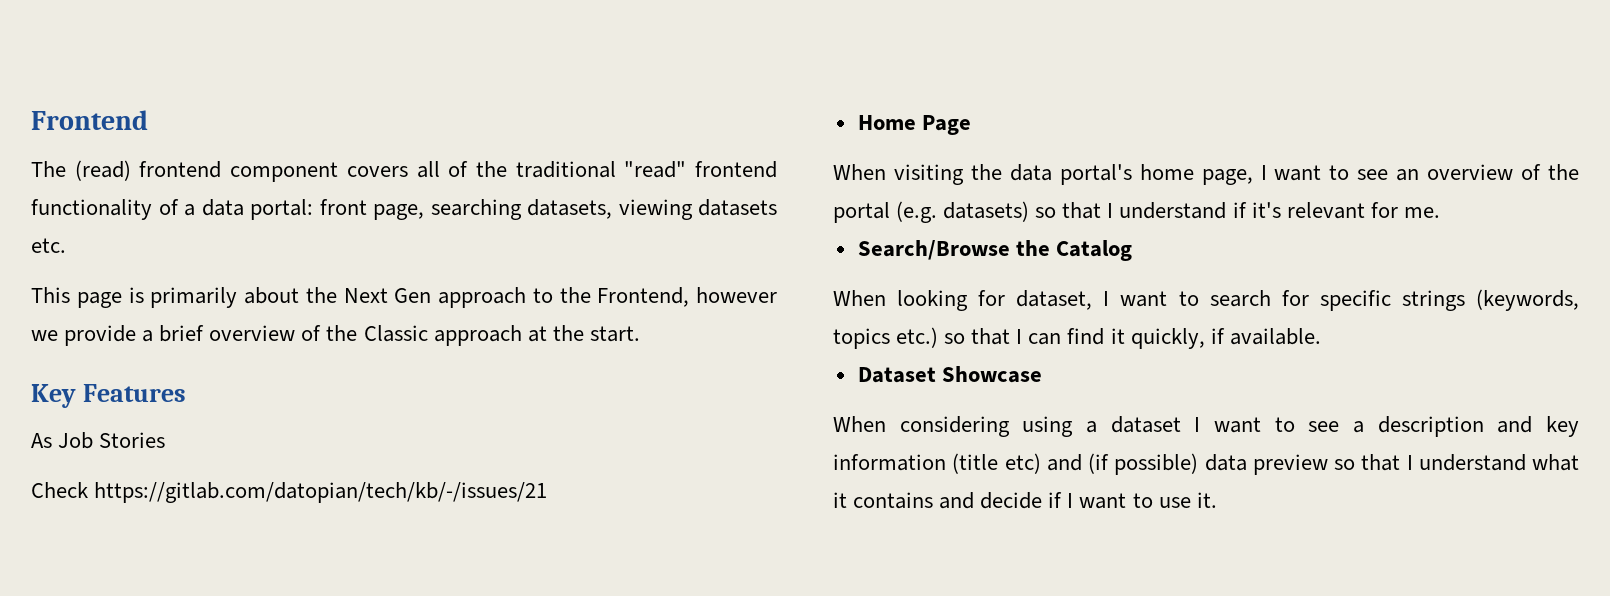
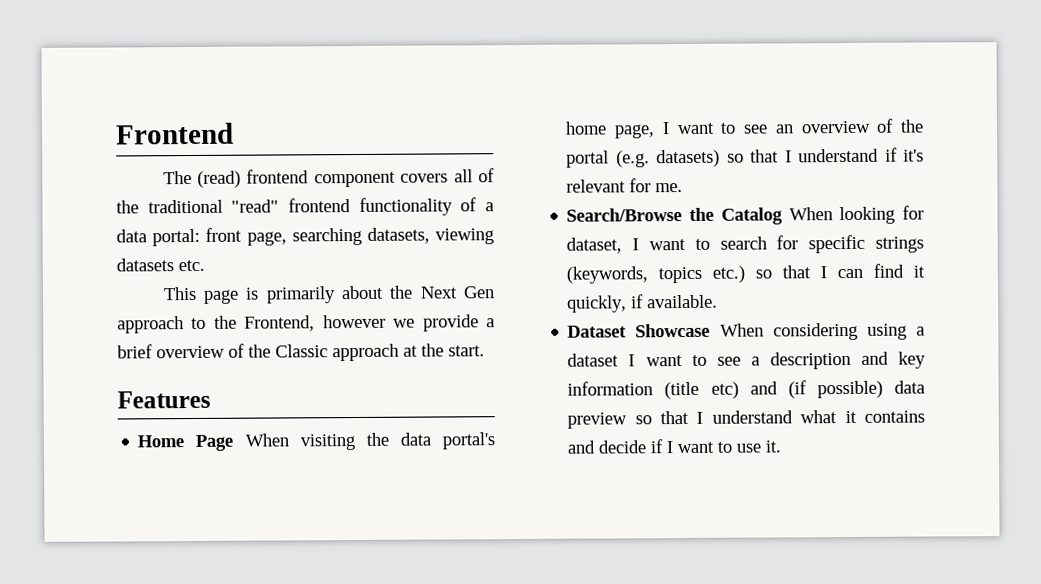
[31,384,76,408] Key -> (485, 351) none
[31,432,166,449] [31,482,548,503] // As Job Stories // Check https://gitlab.com/datopian/tech/kb/-/issues/21 -> (211, 399) none
(971, 125) // -> (234, 442) none
(1132, 250) // -> (783, 216) none
(1042, 374) // -> (711, 330) none

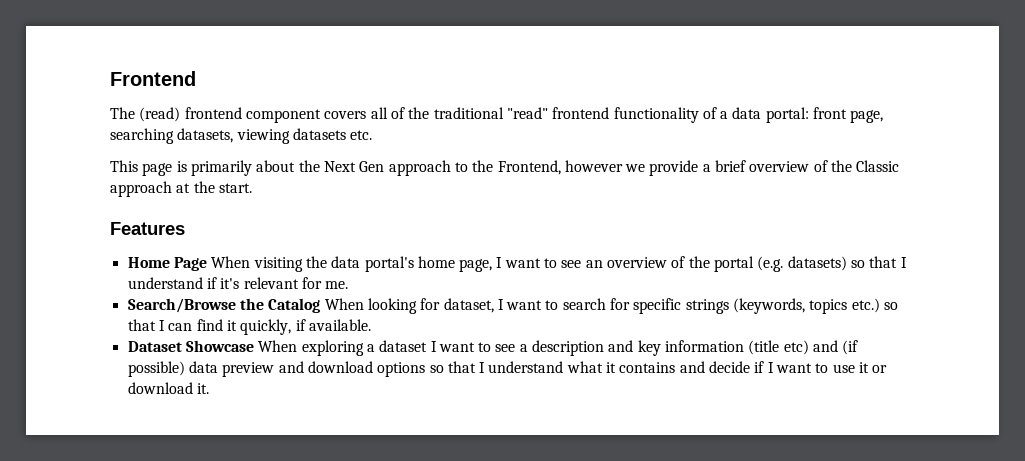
[772,322,907,341] considering using -> [301,340,364,356] exploring
(628, 420) none -> [278,361,426,377] and download options
(762, 448) none -> [859,362,888,373] [127,382,193,394] it or download

